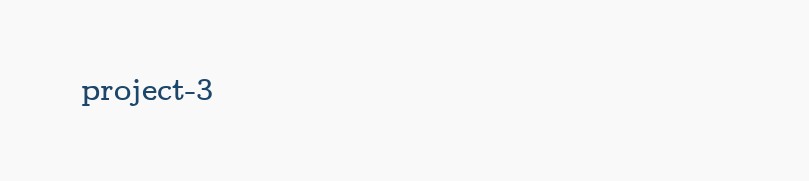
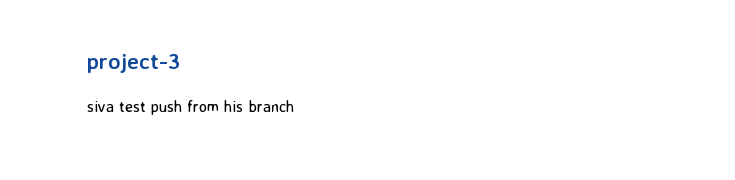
(213, 92) none -> [87,100,294,115] // siva test push from his branch

